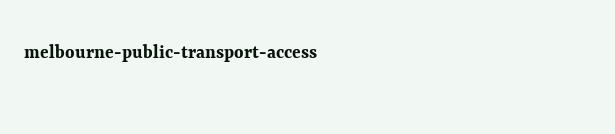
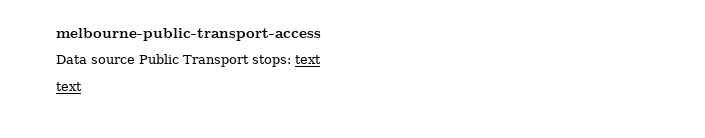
(317, 53) none -> [56,54,321,67] [56,82,82,91] // Data source Public Transport stops: text // text

